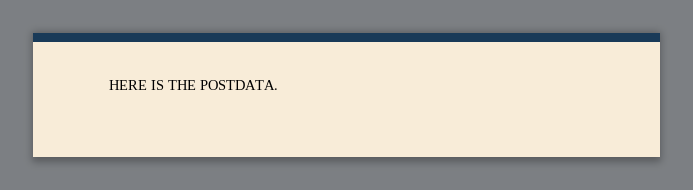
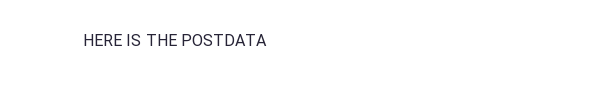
[200,80,278,90] POSTDATA. -> [180,34,267,46] POSTDATA

